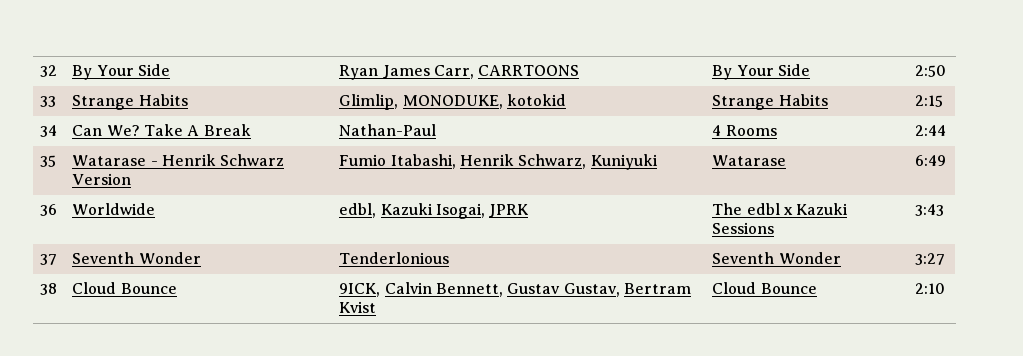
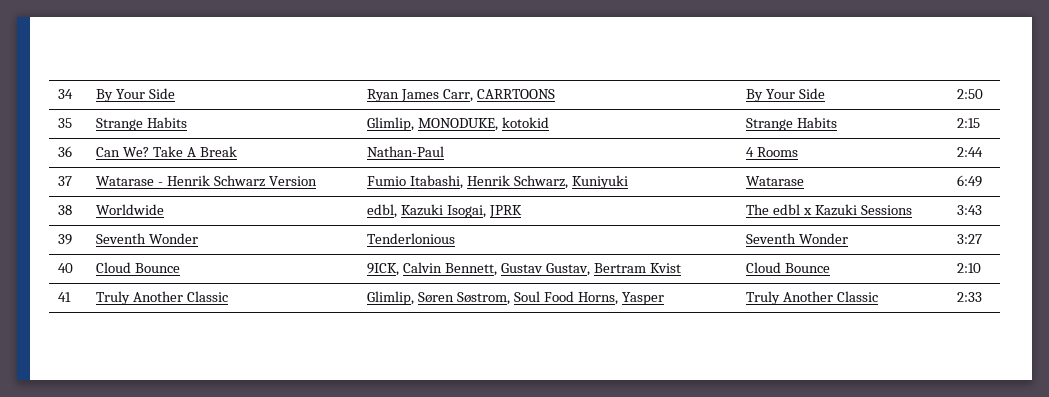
[40,65,58,77] 32 -> [58,89,74,99] 34
[40,96,57,107] 33 -> [58,118,73,128] 35
[40,125,58,137] 34 -> [58,146,73,157] 36
[40,155,57,167] 35 -> [58,176,73,186] 37
[40,204,58,216] 36 -> [58,205,73,215] 38
[40,254,58,265] 37 -> [58,234,73,245] 39
[40,283,58,295] 38 -> [58,263,74,273] 40
(946, 288) none -> [58,292,72,302] [96,291,229,305] [367,291,664,305] [746,291,879,305] [957,292,983,302] // 41 | Truly Another Classic | Glimlip, Søren Søstrom, Soul Food Horns, Yasper | Truly Another Classic | 2:33

